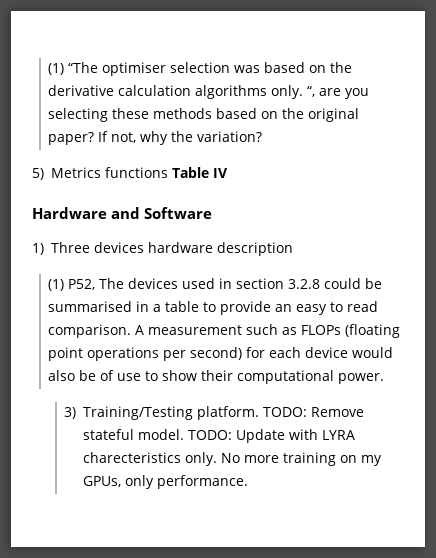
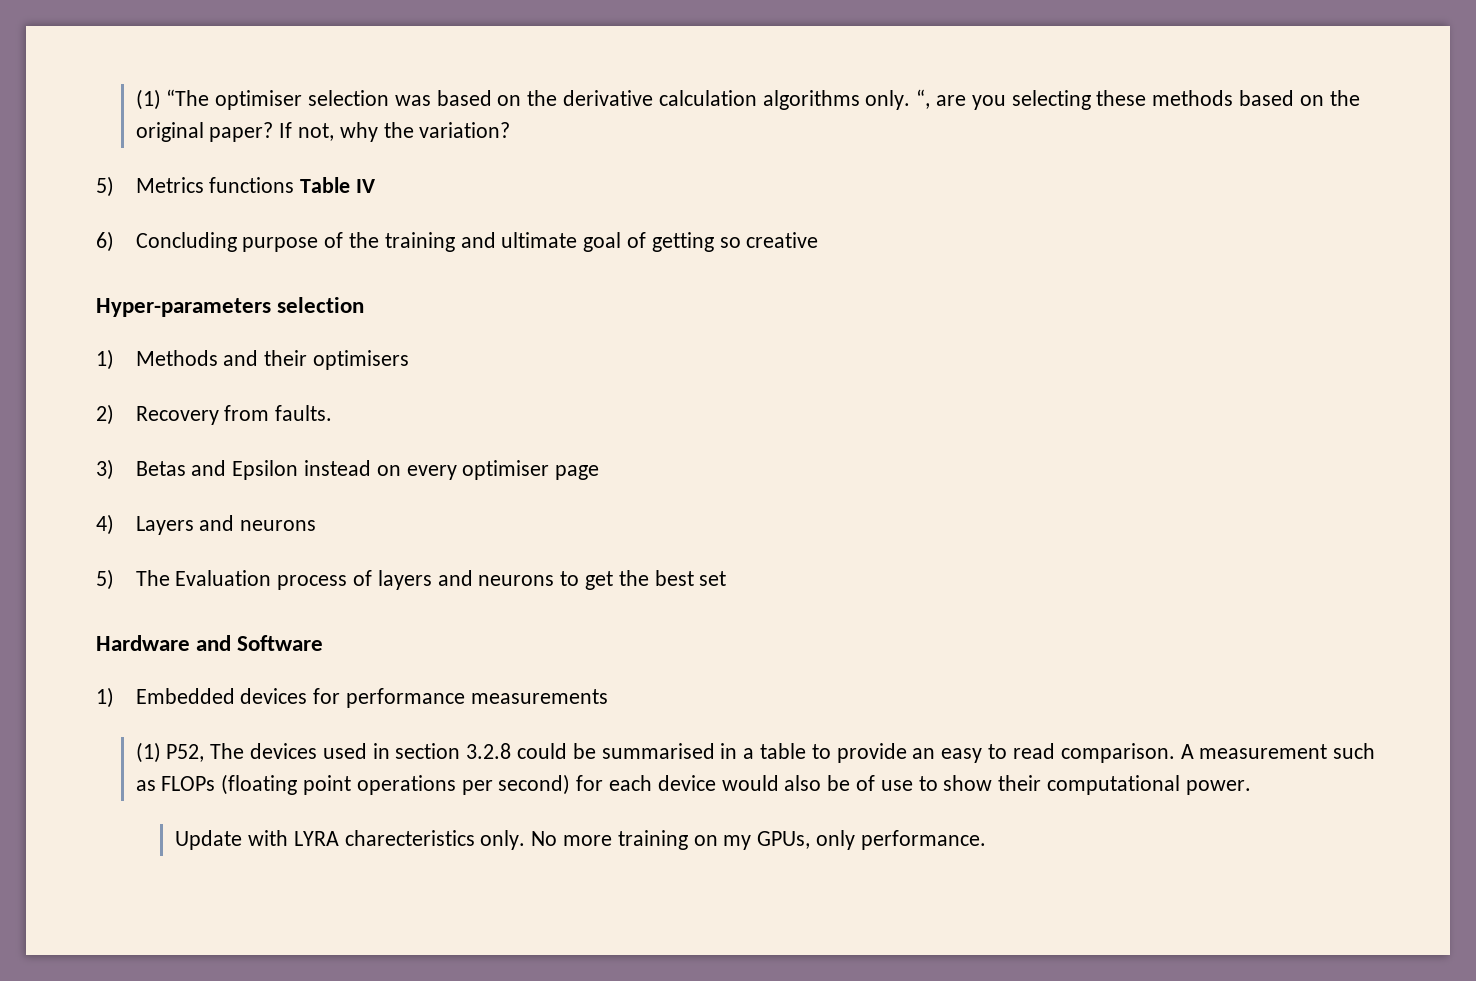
(228, 173) none -> [96,231,819,252] [96,297,365,317] [96,349,410,370] [96,404,333,425] [96,459,600,480] [96,514,317,535] [96,569,727,590] // 6) Concluding purpose of the training and ultimate goal of getting so creative // Hyper-parameters selection // 1) Methods and their optimisers // 2) Recovery from faults. // 3) Betas and Epsilon instead on every optimiser page // 4) Layers and neurons // 5) The Evaluation process of layers and neurons to get the best set
[50,242,293,256] Three devices hardware description -> [135,688,608,708] Embedded devices for performance measurements
[64,406,365,420] [83,429,233,440] 3) Training/Testing platform. TODO: Remove stateful model. TODO: -> (1251, 787) none

